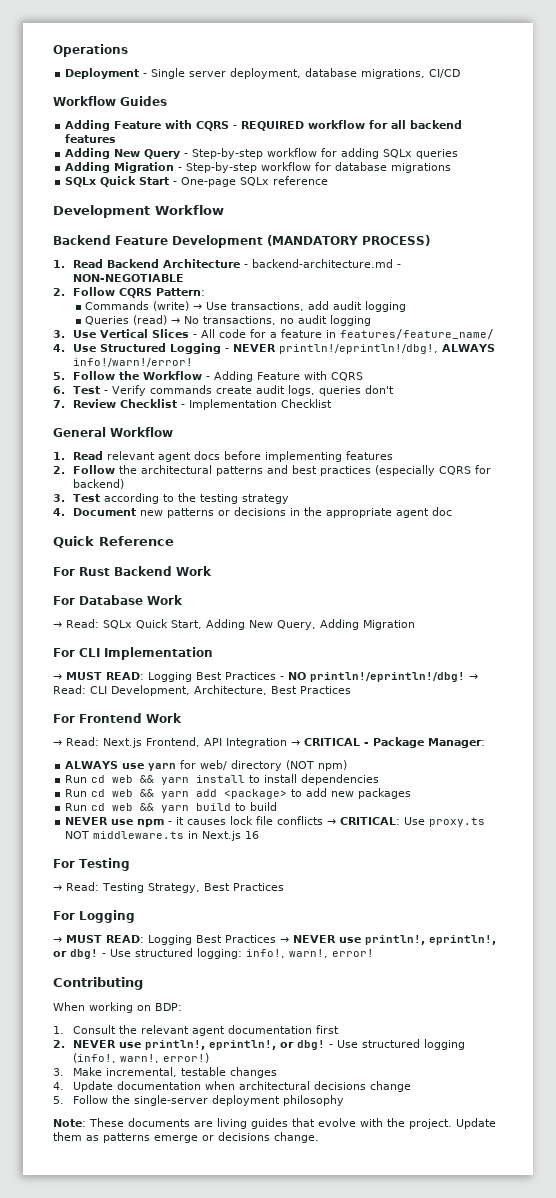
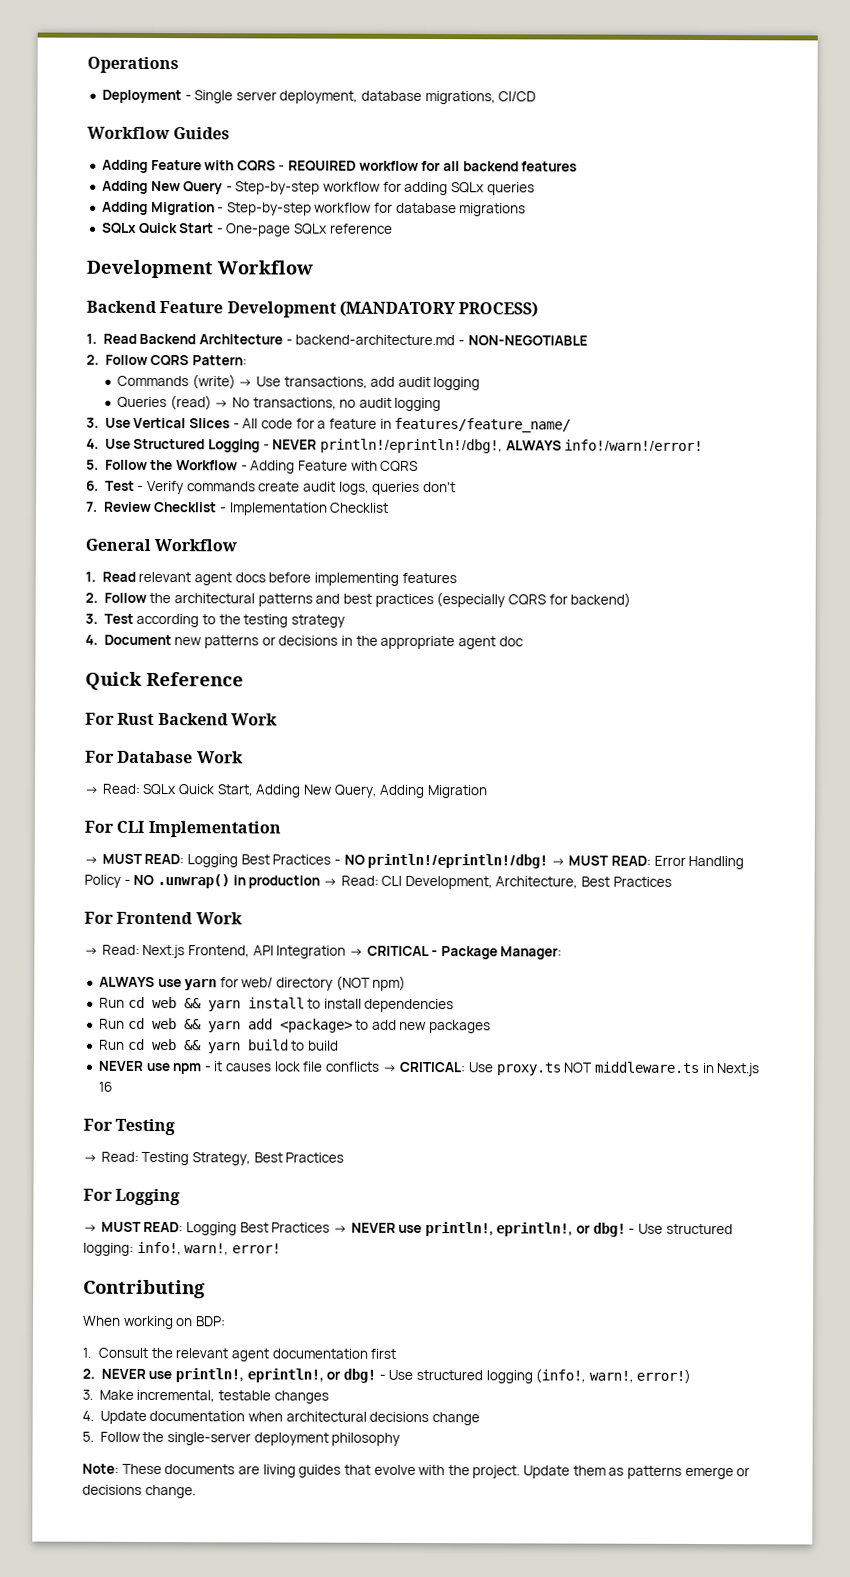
(478, 677) none -> [568,855,745,870] [84,874,338,889] MUST READ: Error Handling Policy - NO .unwrap() in production →

